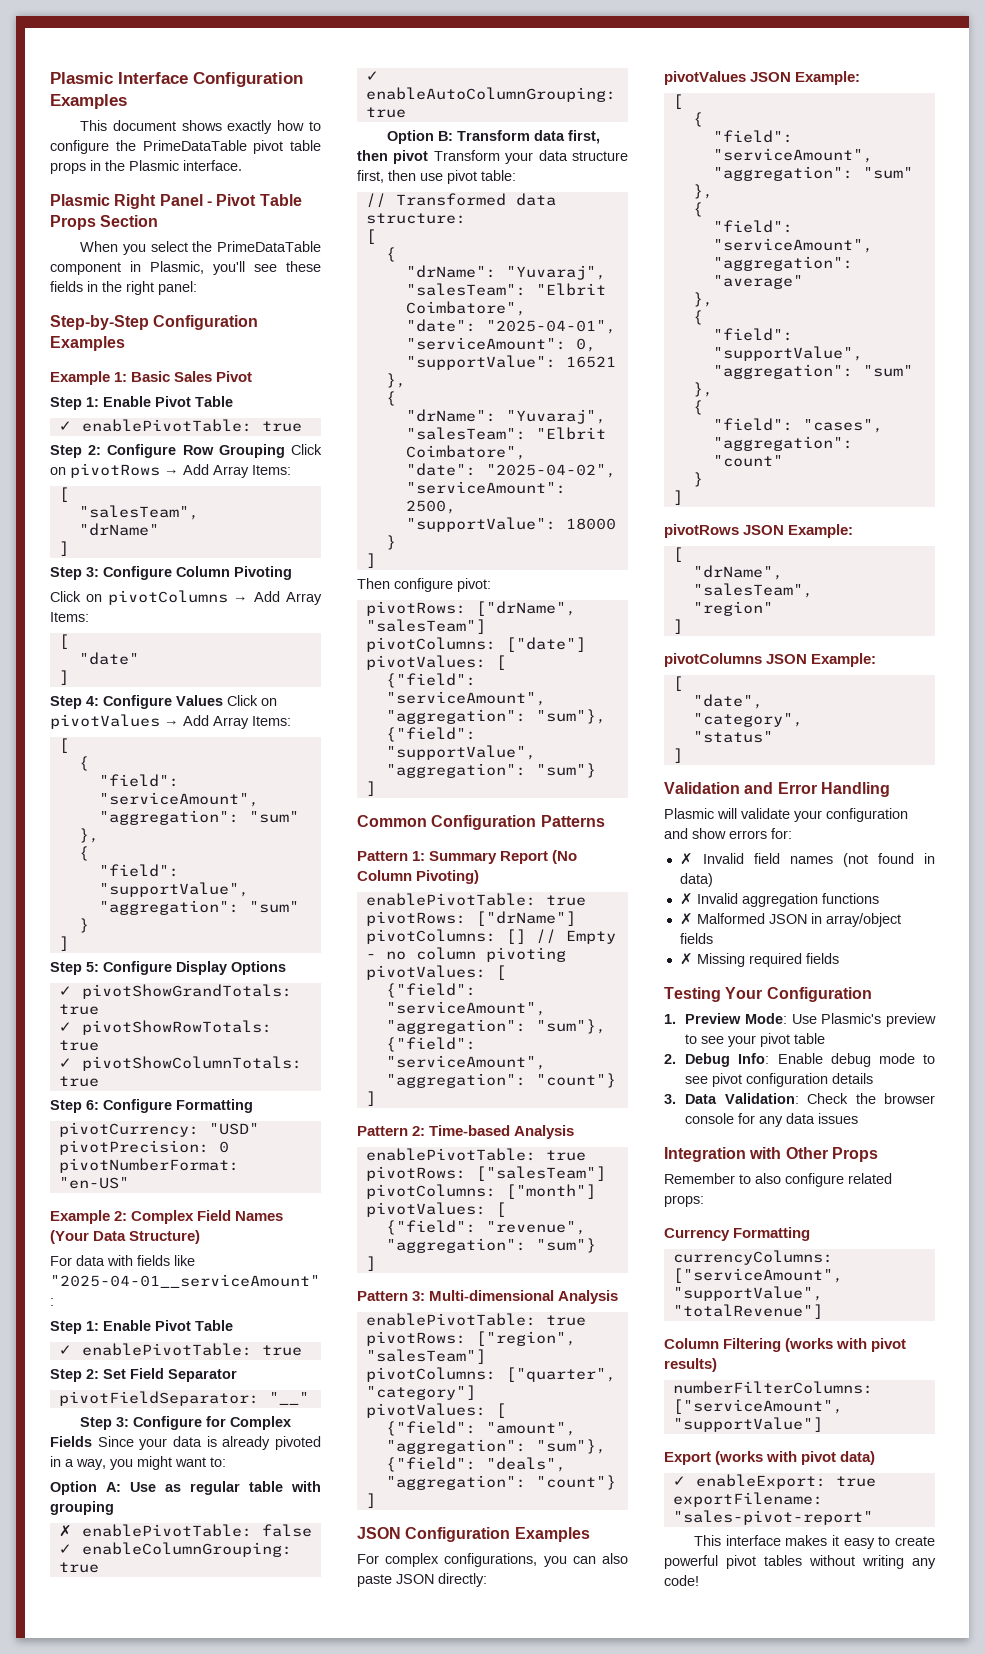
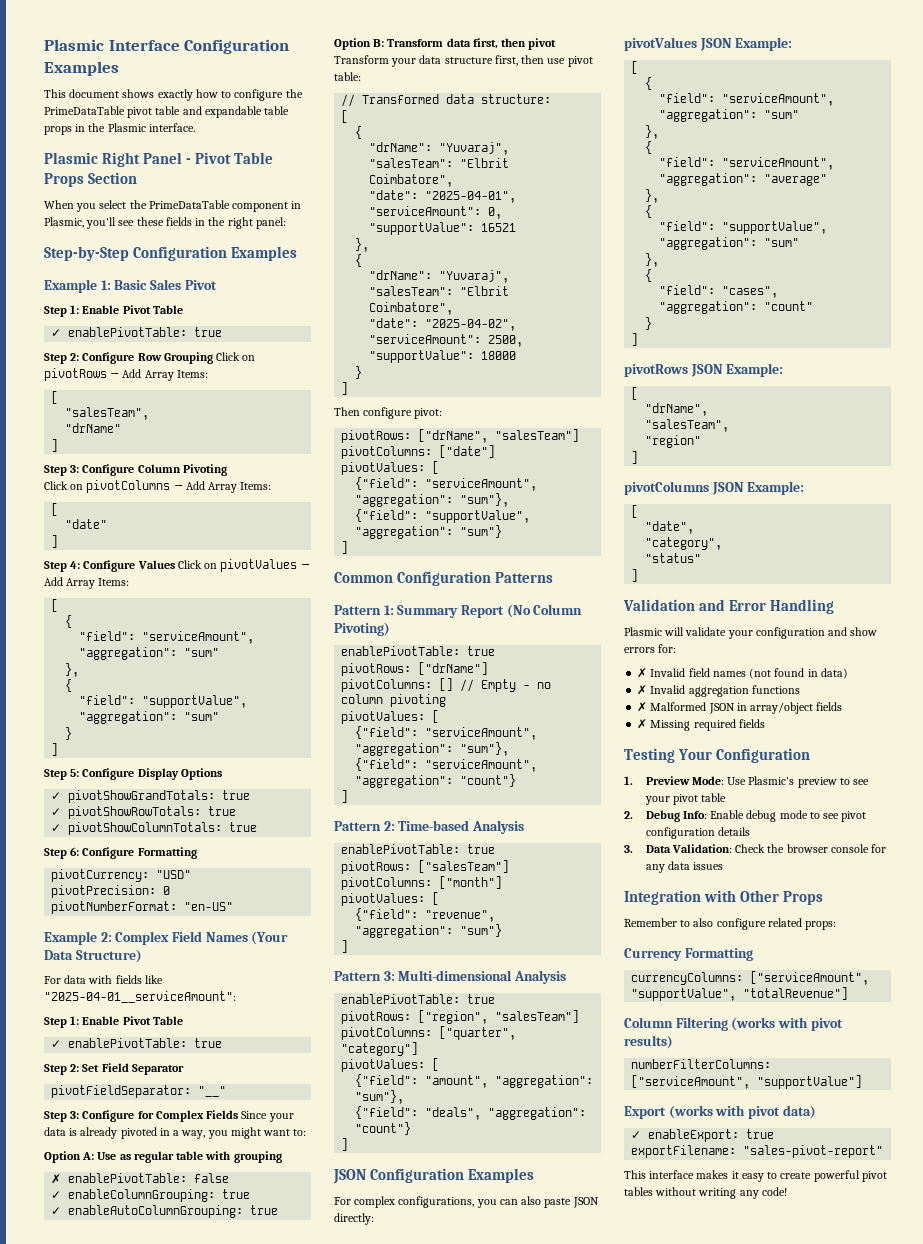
(321, 145) none -> [182,106,290,118] and expandable table

